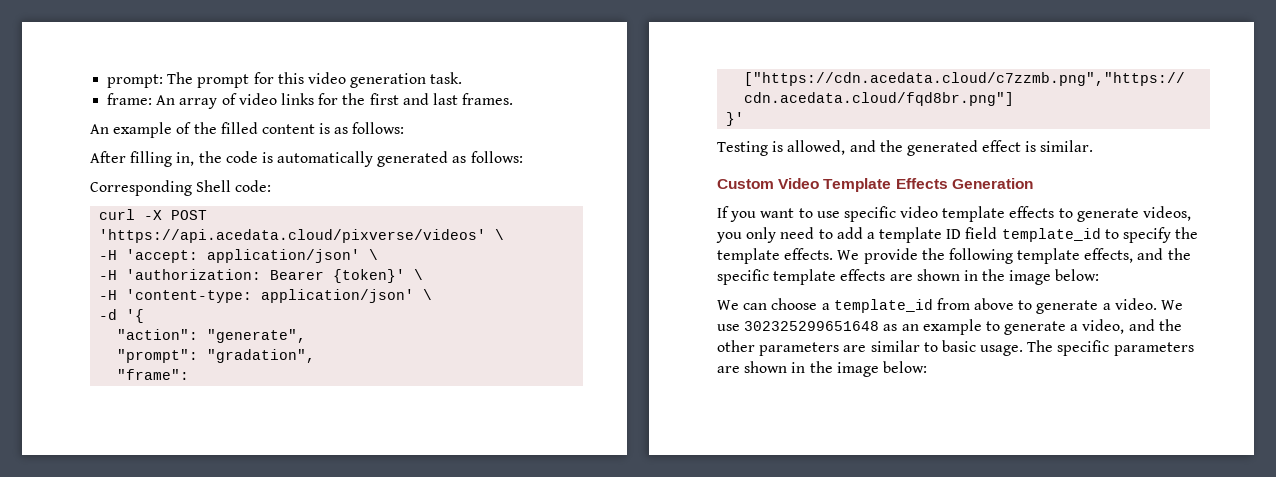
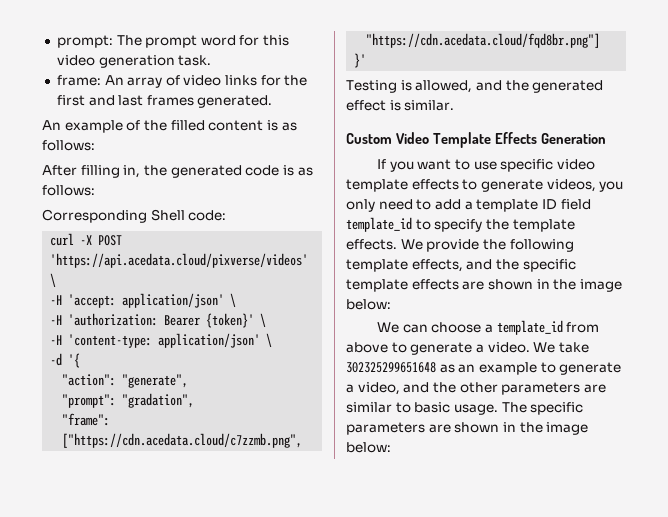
(250, 81) none -> [200,35,236,46] word
[462,93,514,105] frames. -> [146,95,273,108] frames generated.
(222, 157) none -> [170,165,242,178] generated
[277,151,449,167] automatically generated -> (294, 170) none
[717,324,740,331] use -> [558,342,589,353] take

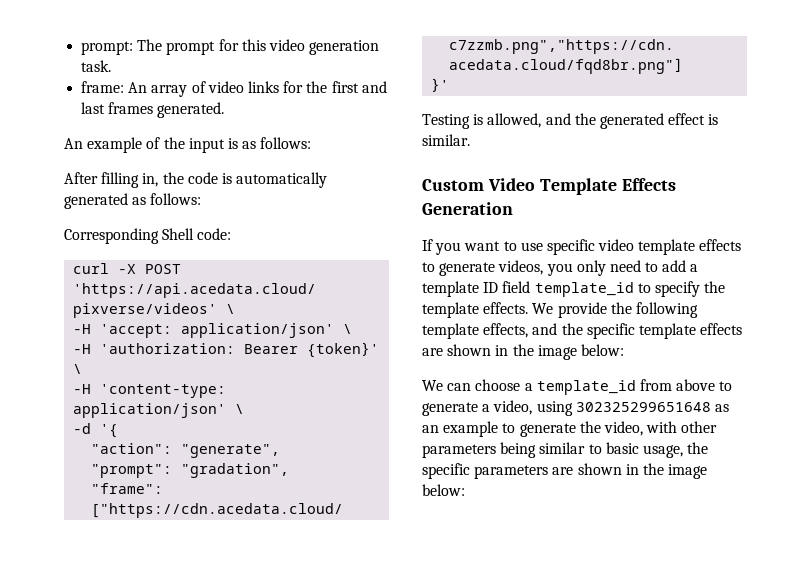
[200,35,236,46] word -> (216, 48) none
[170,120,264,131] filled content -> [188,138,225,153] input
[170,165,242,178] generated -> (184, 178) none
(294, 170) none -> [236,172,328,188] [64,193,128,209] automatically generated
[487,342,589,353] video. We take -> [493,400,573,416] video, using
[346,382,456,395] a video, and the -> [579,421,678,436] the video, with
[583,384,606,393] are -> [500,442,537,458] being
[453,402,527,415] usage. The -> [642,442,709,458] usage, the

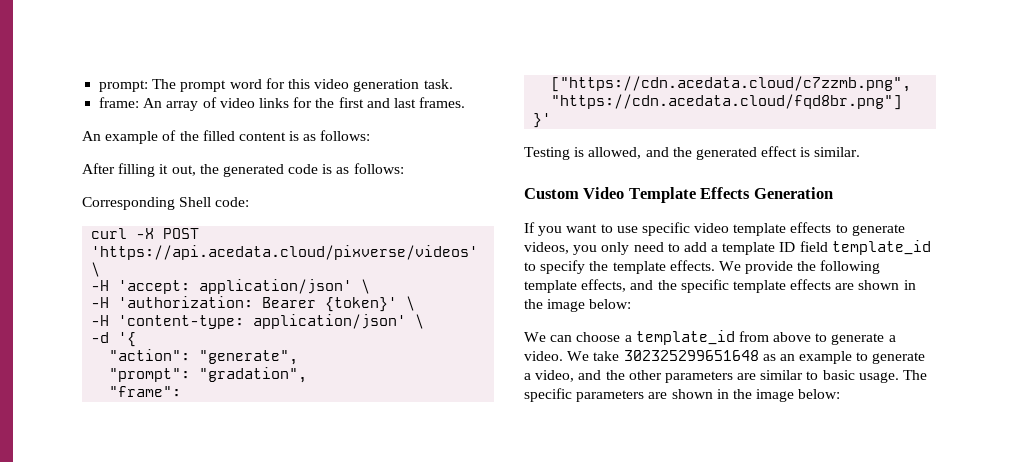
(216, 48) none -> [229,79,262,89] word
[108,102,225,118] frames generated. -> [419,97,466,108] frames.
[188,138,225,153] input -> [202,130,286,141] filled content
[142,172,328,188] [64,193,128,209] in, the code is automatically generated -> [159,164,333,177] it out, the generated code is
[493,400,573,416] video, using -> [524,351,620,361] video. We take
[579,421,678,436] the video, with -> [524,370,625,382] a video, and the
[500,442,537,458] being -> [737,373,757,380] are
[642,442,709,458] usage, the -> [858,370,928,383] usage. The

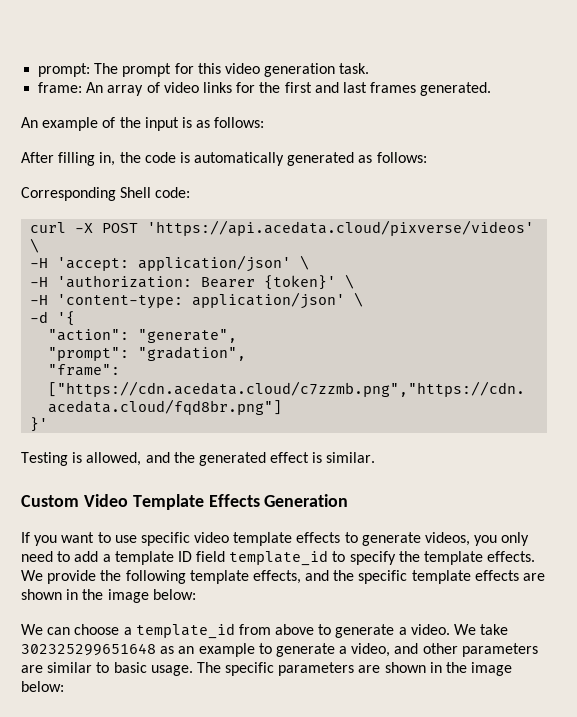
[229,79,262,89] word -> (172, 70) none
[419,97,466,108] frames. -> [370,82,492,96] frames generated.
[202,130,286,141] filled content -> [144,117,179,131] input
[159,164,333,177] it out, the generated code is -> [99,152,355,166] in, the code is automatically generated
[605,370,625,380] the -> (419, 648) none

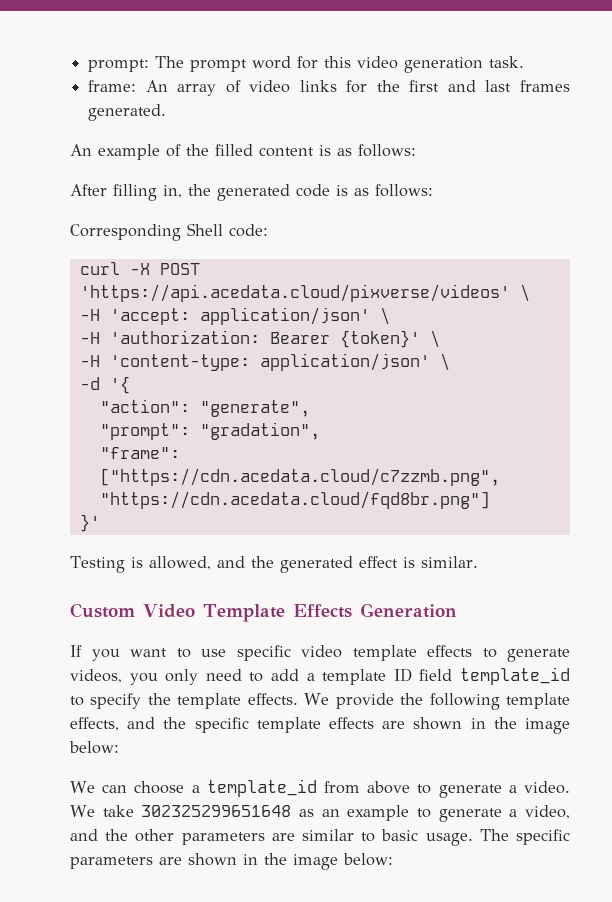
(172, 70) none -> [252,56,292,69] word
[144,117,179,131] input -> [215,144,314,157] filled content
(141, 157) none -> [217,184,290,201] generated
[194,152,355,166] automatically generated -> (348, 190) none
(419, 648) none -> [105,829,129,841] the

